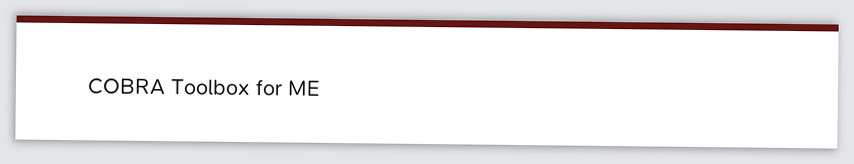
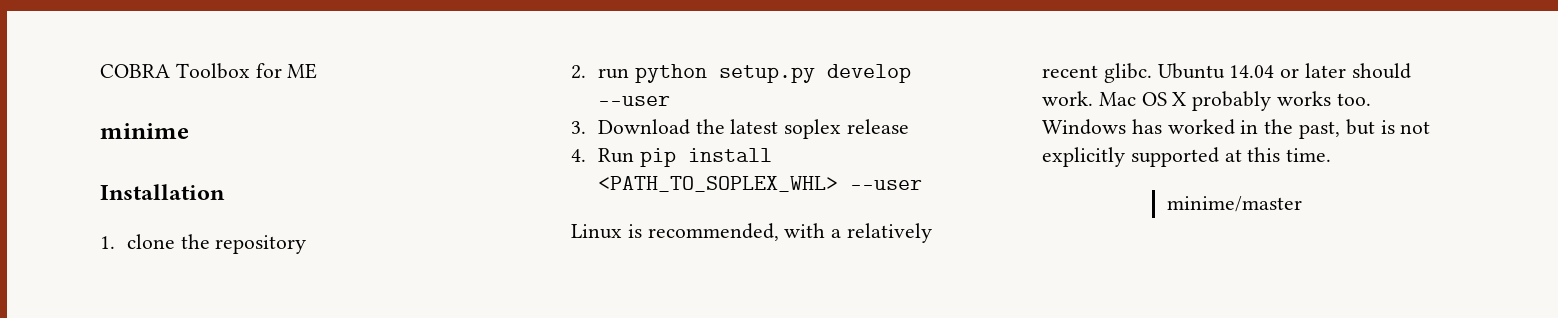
(321, 88) none -> [100,123,189,139] [100,184,225,200] [100,234,307,254] [571,64,911,83] [597,96,670,106] [571,119,909,139] [571,148,772,167] [597,176,922,192] [571,223,933,243] [1042,63,1411,83] [1042,91,1371,111] [1042,119,1431,139] [1042,147,1332,167] [1166,196,1302,212] // minime // Installation // 1. clone the repository // 2. run python setup.py develop --user // 3. Download the latest soplex release // 4. Run pip install <PATH_TO_SOPLEX_WHL> --user // Linux is recommended, with a relatively recent glibc. Ubuntu 14.04 or later should work. Mac OS X probably works too. Windows has worked in the past, but is not explicitly supported at this time. // minime/master

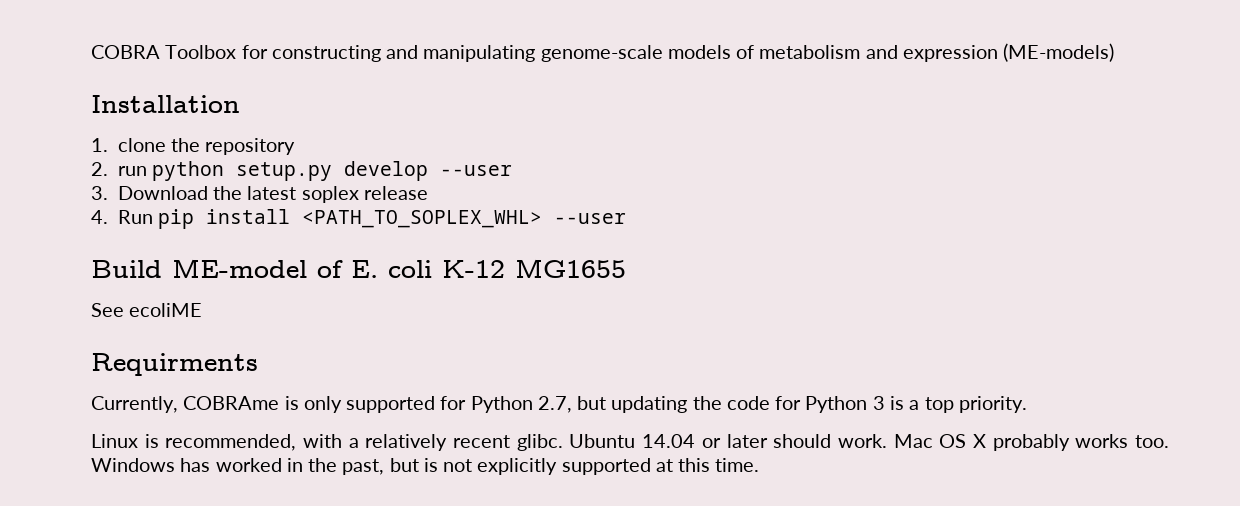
[287,63,318,79] [100,123,189,139] ME // minime -> [271,43,1115,62] constructing and manipulating genome-scale models of metabolism and expression (ME-models)
(922, 185) none -> [91,259,626,278] [91,303,203,317] [91,353,258,376] [91,396,1027,413] // Build ME-model of E. coli K-12 MG1655 // See ecoliME // Requirments // Currently, COBRAme is only supported for Python 2.7, but updating the code for Python 3 is a top priority.
[1166,196,1302,212] // minime/master -> (760, 465) none

